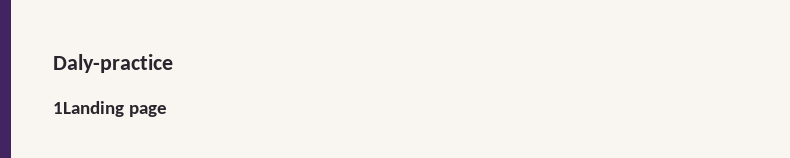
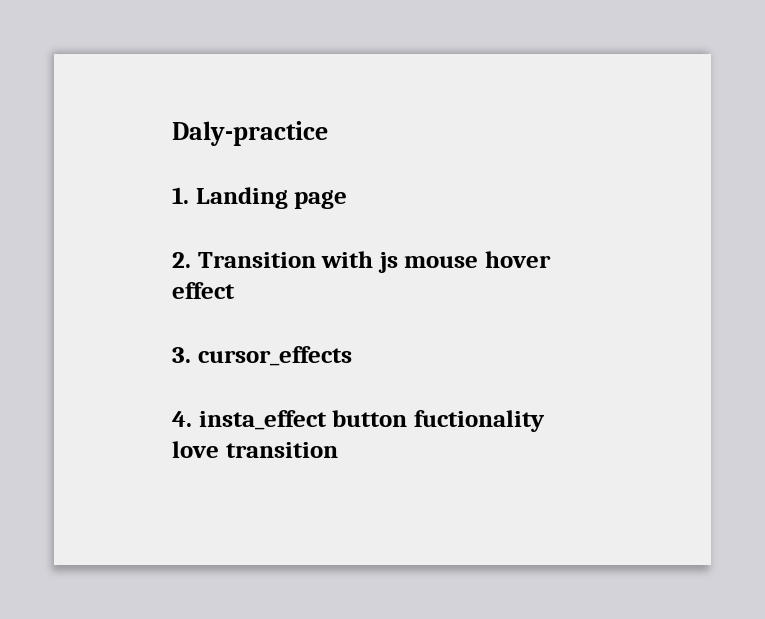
[53,101,124,117] 1Landing -> [172,187,288,209] 1. Landing
(168, 111) none -> [172,251,552,273] [172,282,235,299] [172,346,352,366] [172,410,545,432] [172,441,338,458] // 2. Transition with js mouse hover effect // 3. cursor_effects // 4. insta_effect button fuctionality love transition

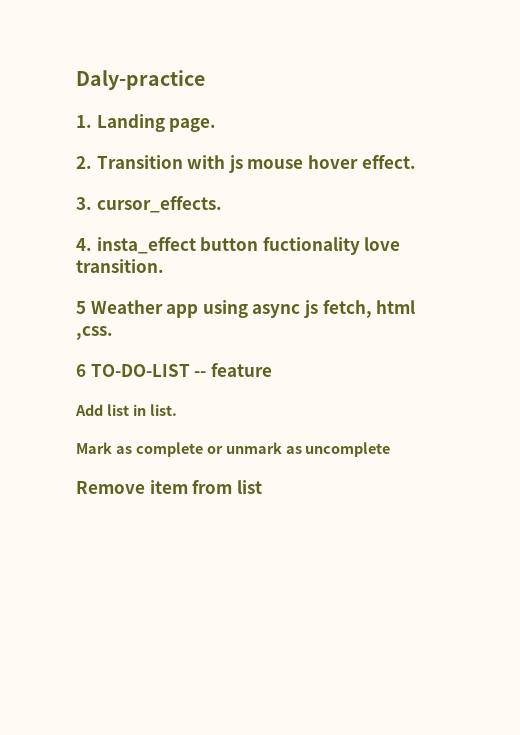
[294,190,348,209] page -> [169,118,217,132] page.
[172,282,235,299] effect -> [361,155,416,169] effect.
[197,346,352,366] cursor_effects -> [96,196,222,213] cursor_effects.
[225,442,338,458] transition -> [76,259,164,273] [76,300,416,318] [76,326,113,340] [76,363,272,377] [75,404,177,416] [76,442,391,457] [76,480,262,494] transition. // 5 Weather app using async js fetch, html ,css. // 6 TO-DO-LIST -- feature // Add list in list. // Mark as complete or unmark as uncomplete // Remove item from list

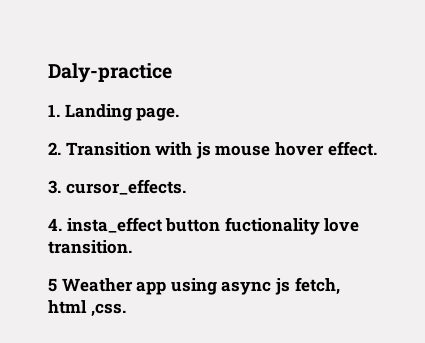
[76,363,272,377] [75,404,177,416] [76,442,391,457] [76,480,262,494] // 6 TO-DO-LIST -- feature // Add list in list. // Mark as complete or unmark as uncomplete // Remove item from list -> (126, 310) none

